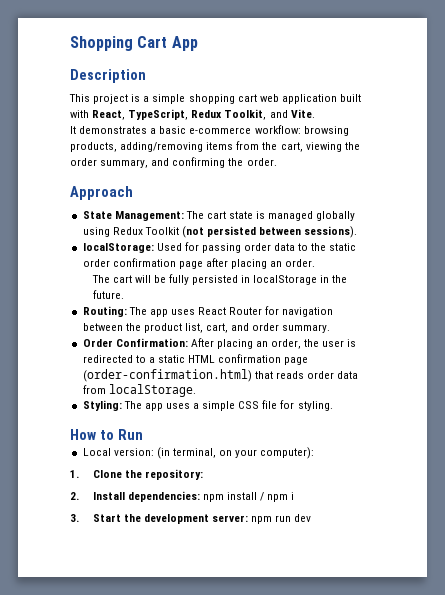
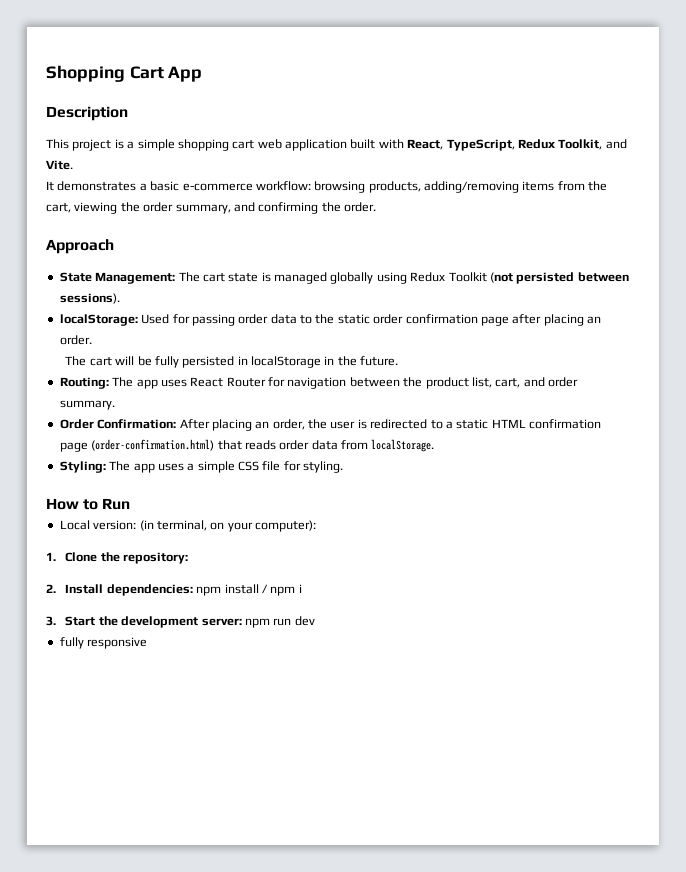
(312, 518) none -> [59,637,148,649] // fully responsive

